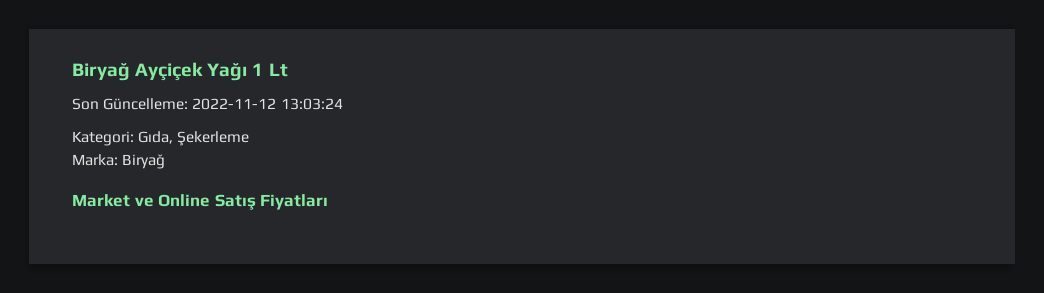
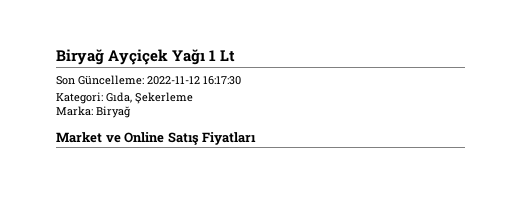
[280,98,343,110] 13:03:24 -> [203,76,241,85] 16:17:30

